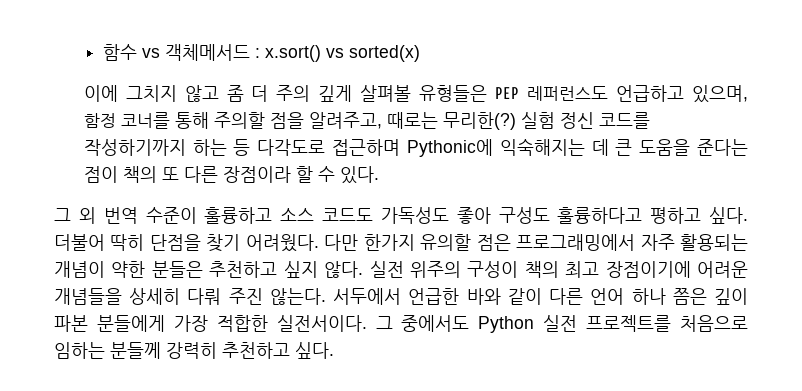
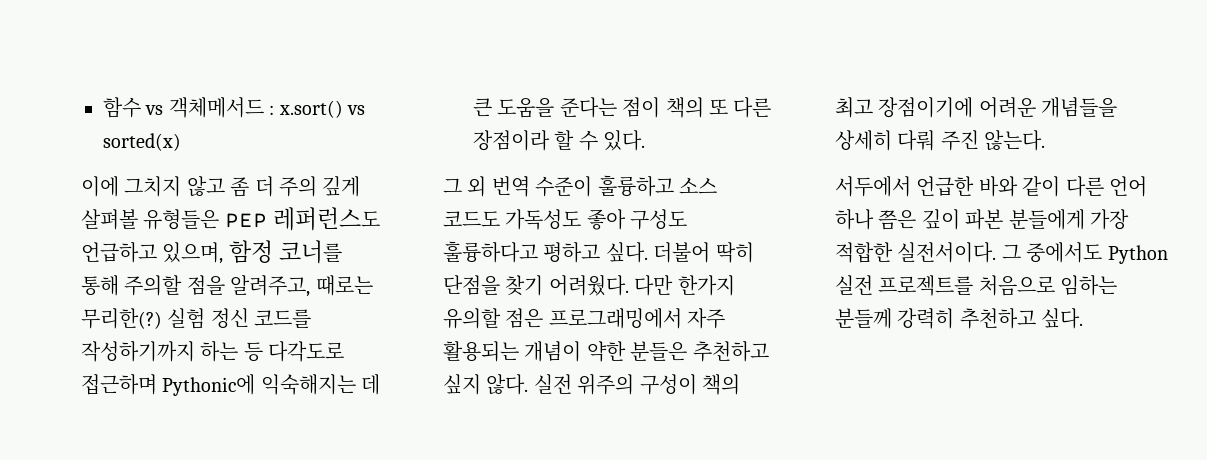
(326, 296) none -> (1046, 140) //

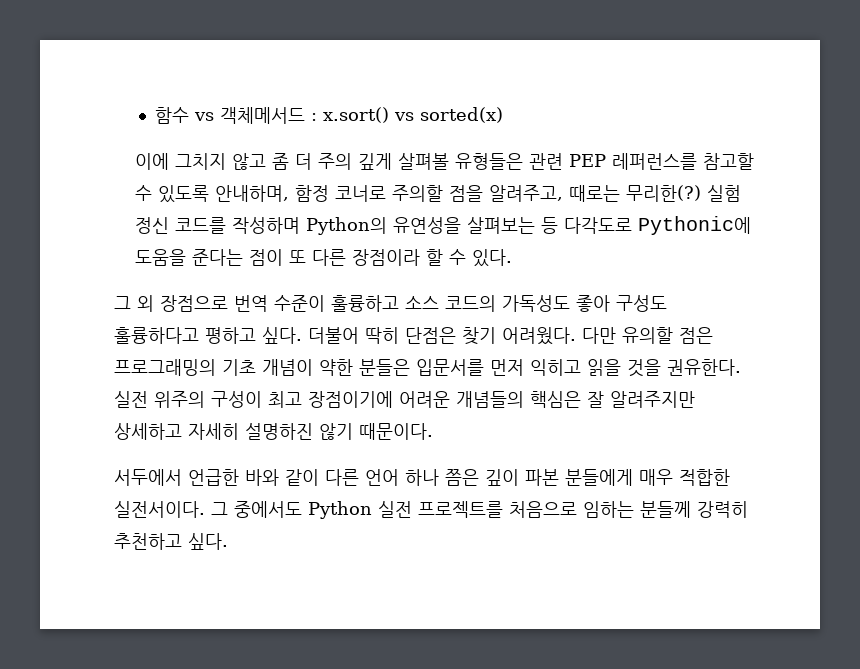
[224,207,380,231] [80,240,342,264] [80,275,119,296] PEP 레퍼런스도 언급하고 있으며, 함정 코너를 통해 -> [529,153,755,170] [135,185,387,203] 관련 PEP 레퍼런스를 참고할 수 있도록 안내하며, 함정 코너로
[80,341,345,362] [80,374,381,396] [472,98,492,117] 작성하기까지 하는 등 다각도로 접근하며 Pythonic에 익숙해지는 데 큰 -> [232,216,752,235] 작성하며 Python의 유연성을 살펴보는 등 다각도로 Pythonic에
[665,97,704,118] 책의 -> (284, 257) none
(487, 186) none -> [160,295,228,312] 장점으로
[443,211,500,227] 코드도 -> [445,295,496,312] 코드의
[443,275,500,295] 단점을 -> [405,327,456,344] 단점은
[677,275,735,296] 한가지 -> (616, 335) none
[548,308,726,329] [443,341,769,362] [443,374,529,395] 프로그래밍에서 자주 활용되는 개념이 약한 분들은 추천하고 싶지 않다. -> [114,359,741,377] 프로그래밍의 기초 개념이 약한 분들은 입문서를 먼저 익히고 읽을 것을 권유한다.
[702,374,740,395] 책의 -> (262, 399) none
[1041,97,1118,118] [835,130,1046,151] 개념들을 상세히 다뤄 주진 않는다. -> [456,391,695,408] [114,423,433,440] 개념들의 핵심은 잘 알려주지만 상세하고 자세히 설명하진 않기 때문이다.
[1090,209,1129,230] 가장 -> [639,469,673,486] 매우

